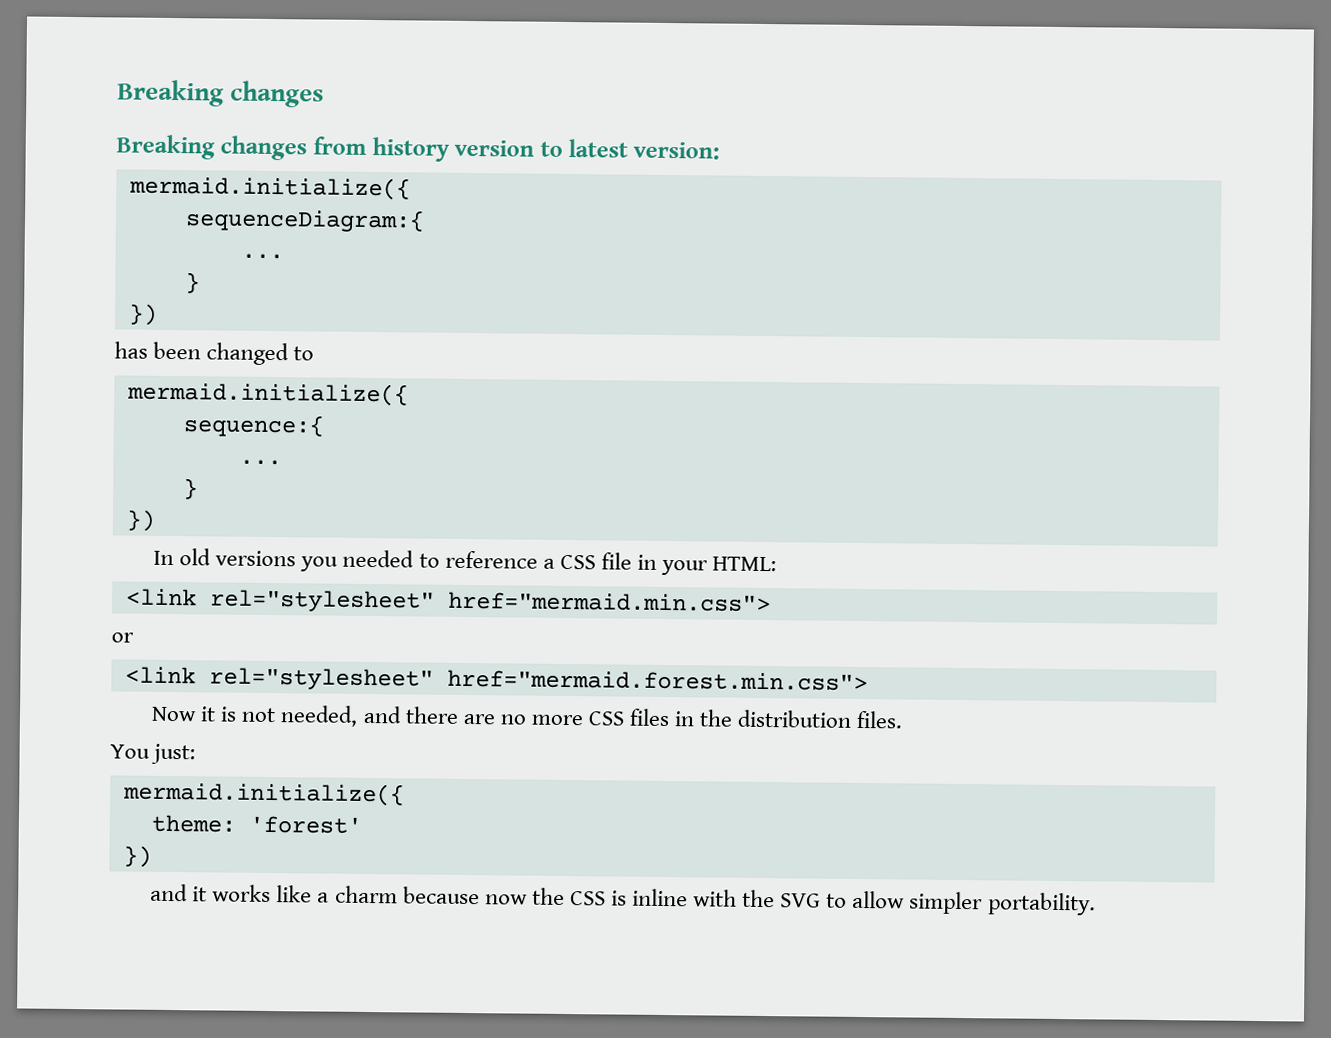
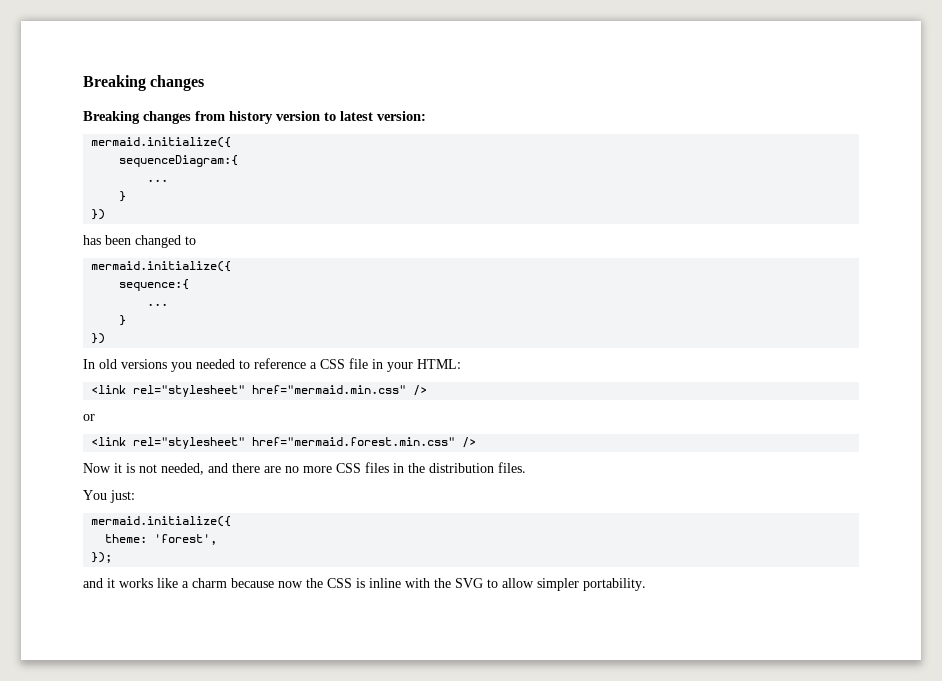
[447,591,771,613] href="mermaid.min.css"> -> [252,385,428,396] href="mermaid.min.css" />
[446,669,868,692] href="mermaid.forest.min.css"> -> [252,437,477,448] href="mermaid.forest.min.css" />
[248,815,362,834] [122,845,152,868] 'forest' // }) -> [154,534,218,545] [91,552,113,563] 'forest', // });

